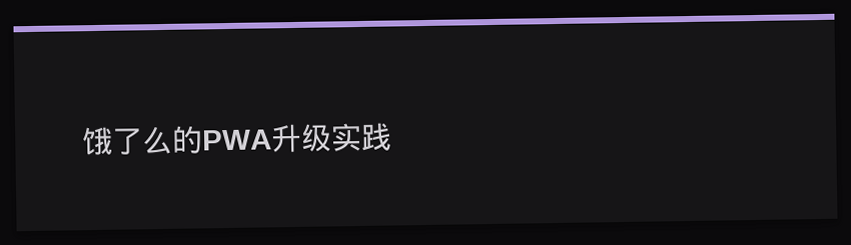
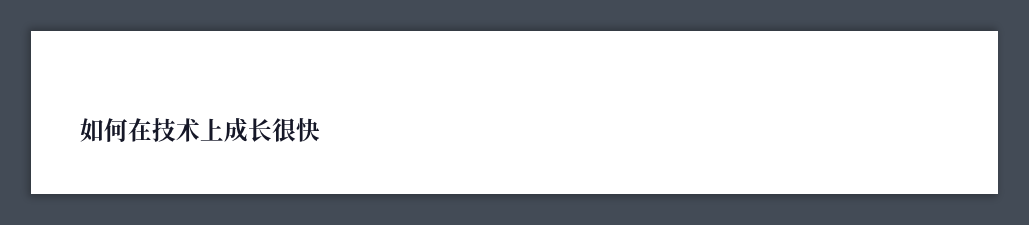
[82,122,392,156] 饿了么的PWA升级实践 -> [80,118,320,142] 如何在技术上成长很快

